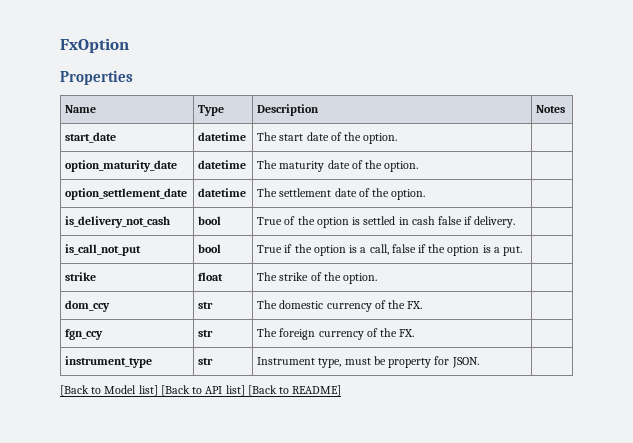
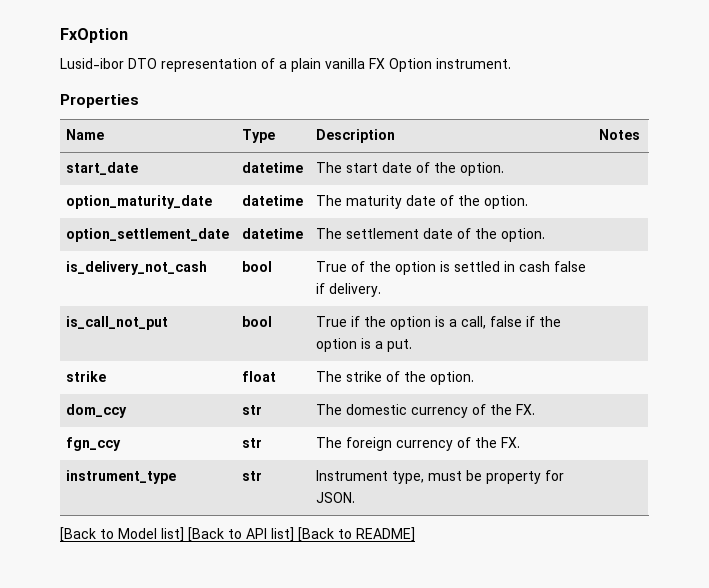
(129, 45) none -> [60,58,511,72] // Lusid-ibor DTO representation of a plain vanilla FX Option instrument.

